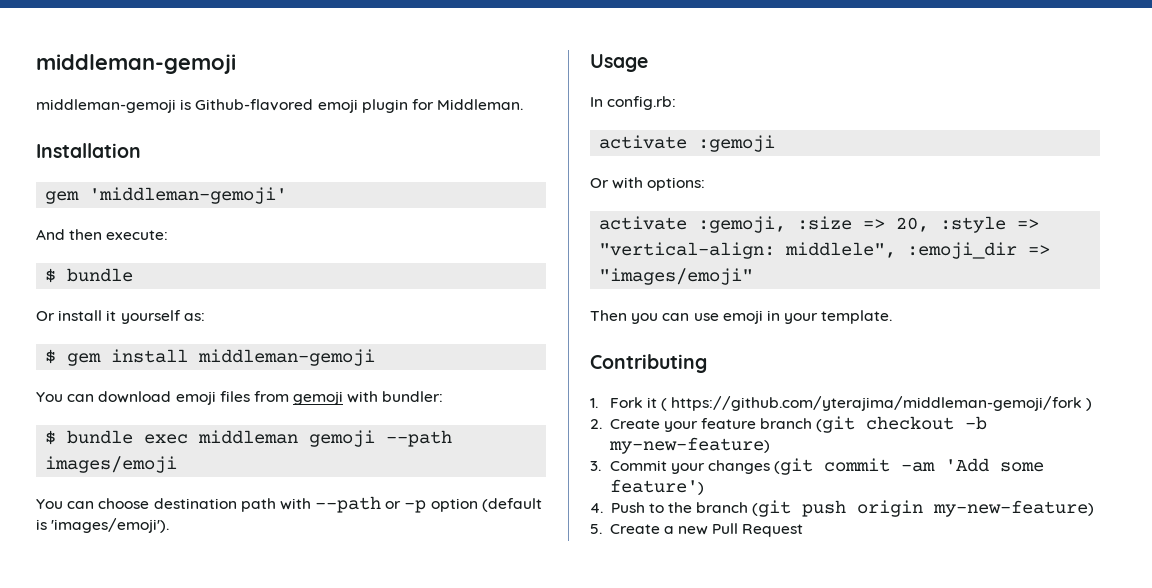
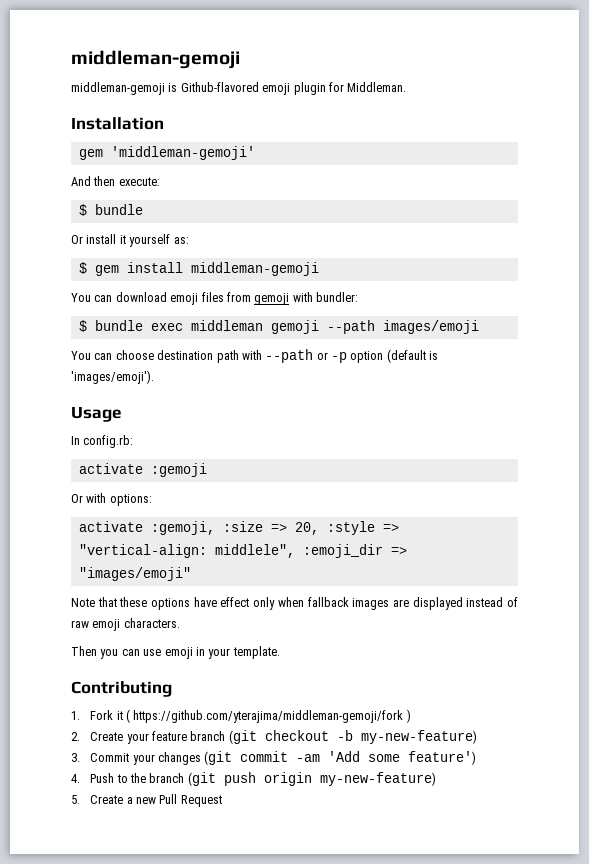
(754, 276) none -> [71,597,518,610] [71,618,180,631] // Note that these options have effect only when fallback images are displayed instead of raw emoji characters.

